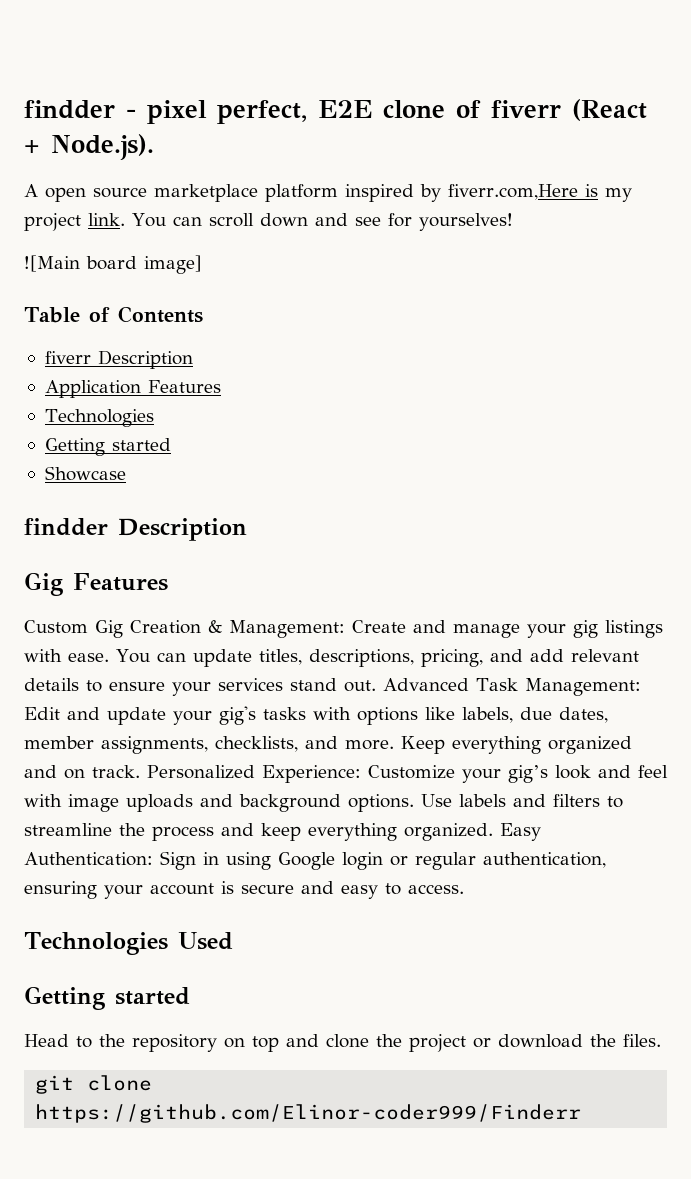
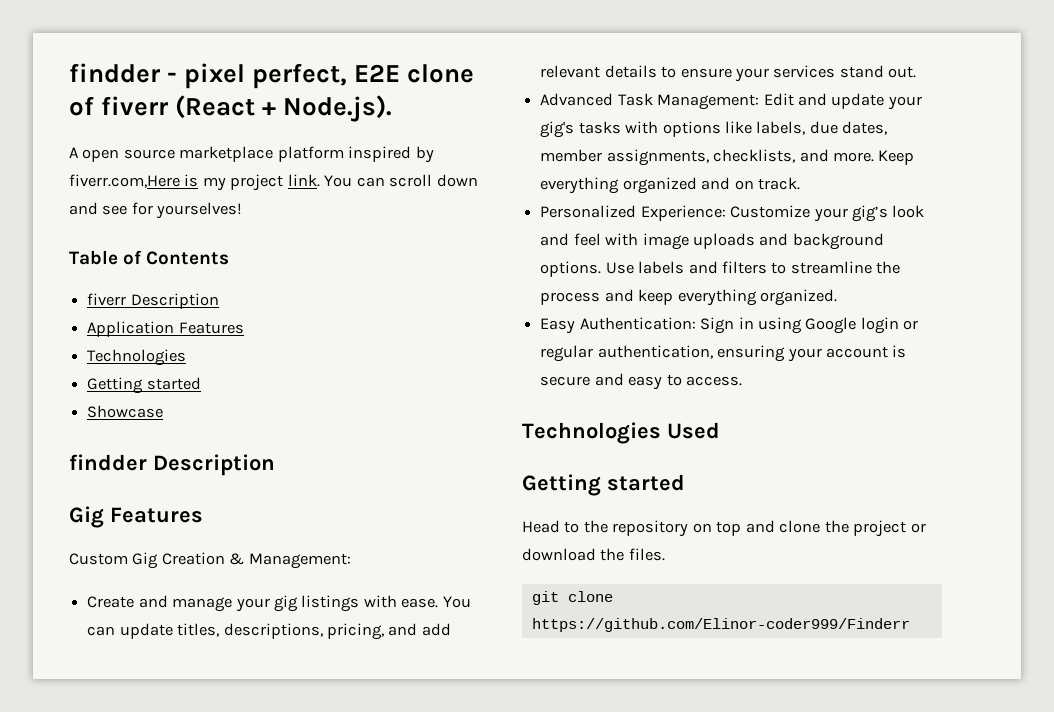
[24,255,202,274] // ![Main board image] -> (243, 210) none
(345, 629) none -> (351, 561) //
(376, 686) none -> (917, 72) //
(140, 771) none -> (800, 183) //
(493, 832) none -> (837, 297) //

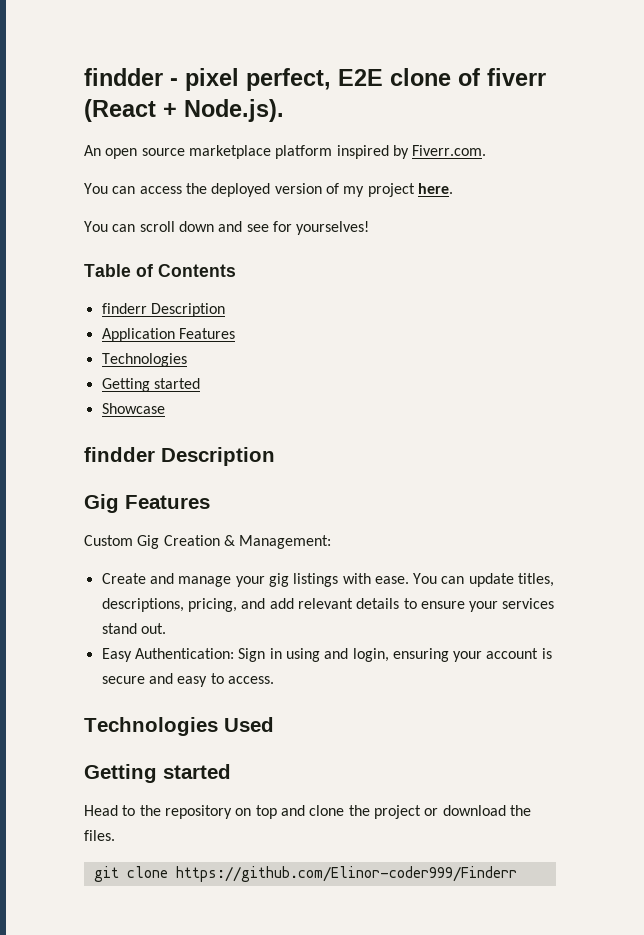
[69,147,79,158] A -> [84,145,101,156] An
[69,174,199,188] fiverr.com,Here is -> [412,145,487,156] [84,183,339,197] Fiverr.com. // You can access the deployed version of
[287,174,320,187] link. -> [417,183,453,194] here. //
[87,293,127,306] fiverr -> [101,303,147,314] finderr
[540,93,922,110] [540,121,888,138] [540,149,915,166] [540,177,800,194] [540,205,925,222] [540,233,884,250] [540,261,901,277] [540,289,837,306] // Advanced Task Management: Edit and update your gig's tasks with options like labels, due dates, member assignments, checklists, and more. Keep everything organized and on track. // Personalized Experience: Customize your gig’s look and feel with image uploads and background options. Use labels and filters to streamline the process and keep everything organized. -> (166, 628) none
[805,317,919,334] [540,345,713,362] Google login or regular authentication, -> [324,648,389,662] and login,

